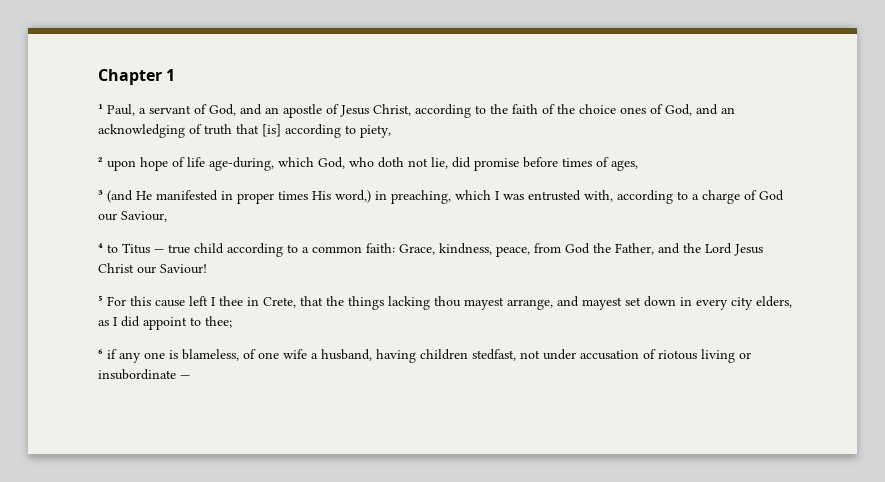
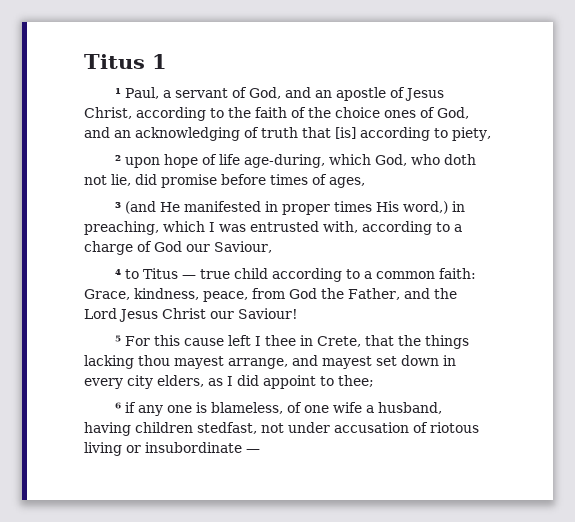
[98,69,162,85] Chapter -> [84,54,145,69] Titus

